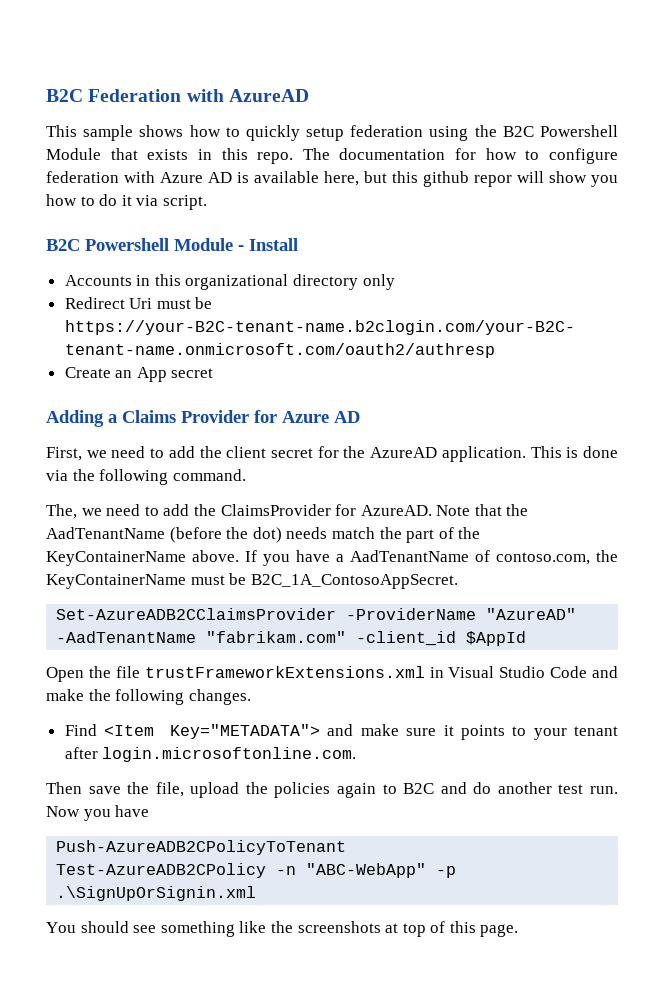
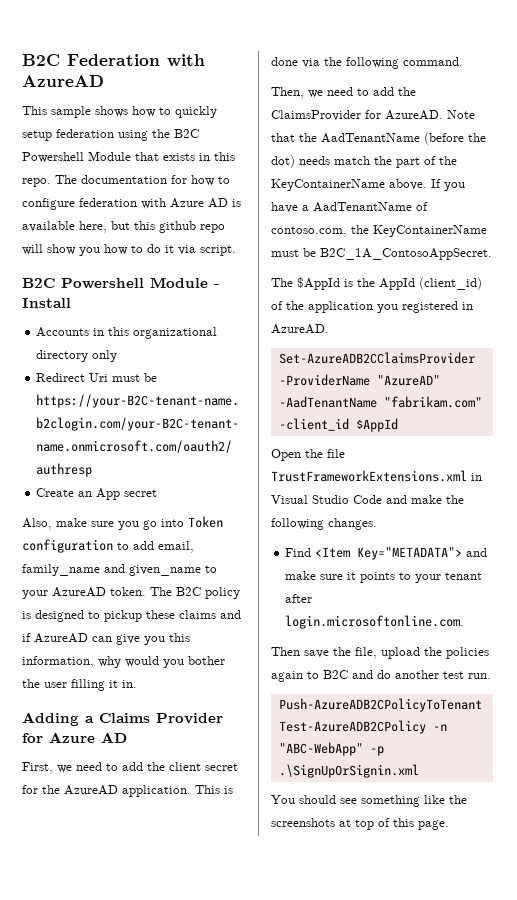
[474,175,512,187] repor -> [200,224,225,233] repo
(214, 373) none -> [22,516,223,530] [22,539,194,553] [22,564,217,576] [22,587,240,599] [22,610,241,622] [22,633,190,645] [22,656,225,668] [22,679,137,691] // Also, make sure you go into Token configuration to add email, family_name and given_name to your AzureAD token. The B2C policy is designed to pickup these claims and if AzureAD can give you this information, why would you bother the user filling it in.
[46,504,77,519] The, -> [271,87,304,99] Then,
(458, 581) none -> [271,277,482,290] [271,301,473,313] [271,324,329,334] // The $AppId is the AppId (client_id) of the application you registered in AzureAD.
[144,666,425,678] trustFrameworkExtensions.xml -> [271,470,467,482] TrustFrameworkExtensions.xml
[46,805,150,821] Now you have -> (491, 676) none

